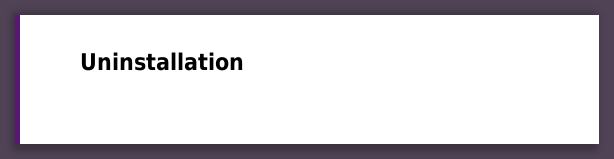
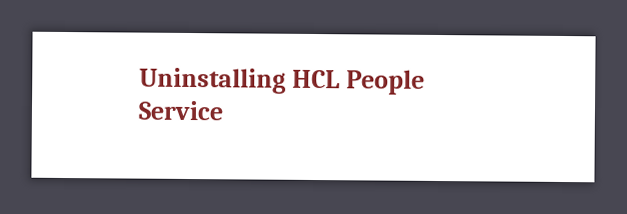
[80,52,244,71] Uninstallation -> [139,67,426,95] [138,100,224,121] Uninstalling HCL People Service

